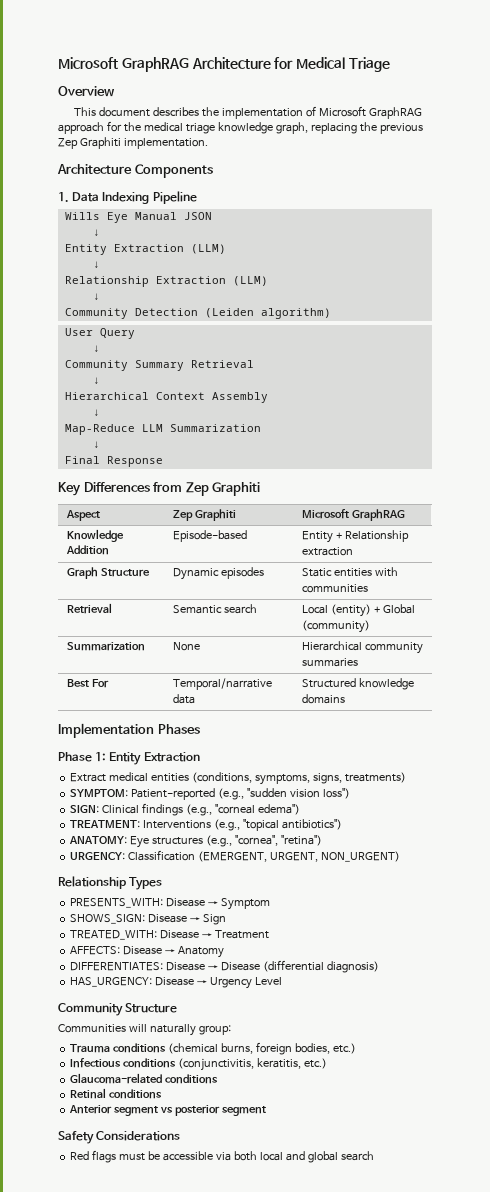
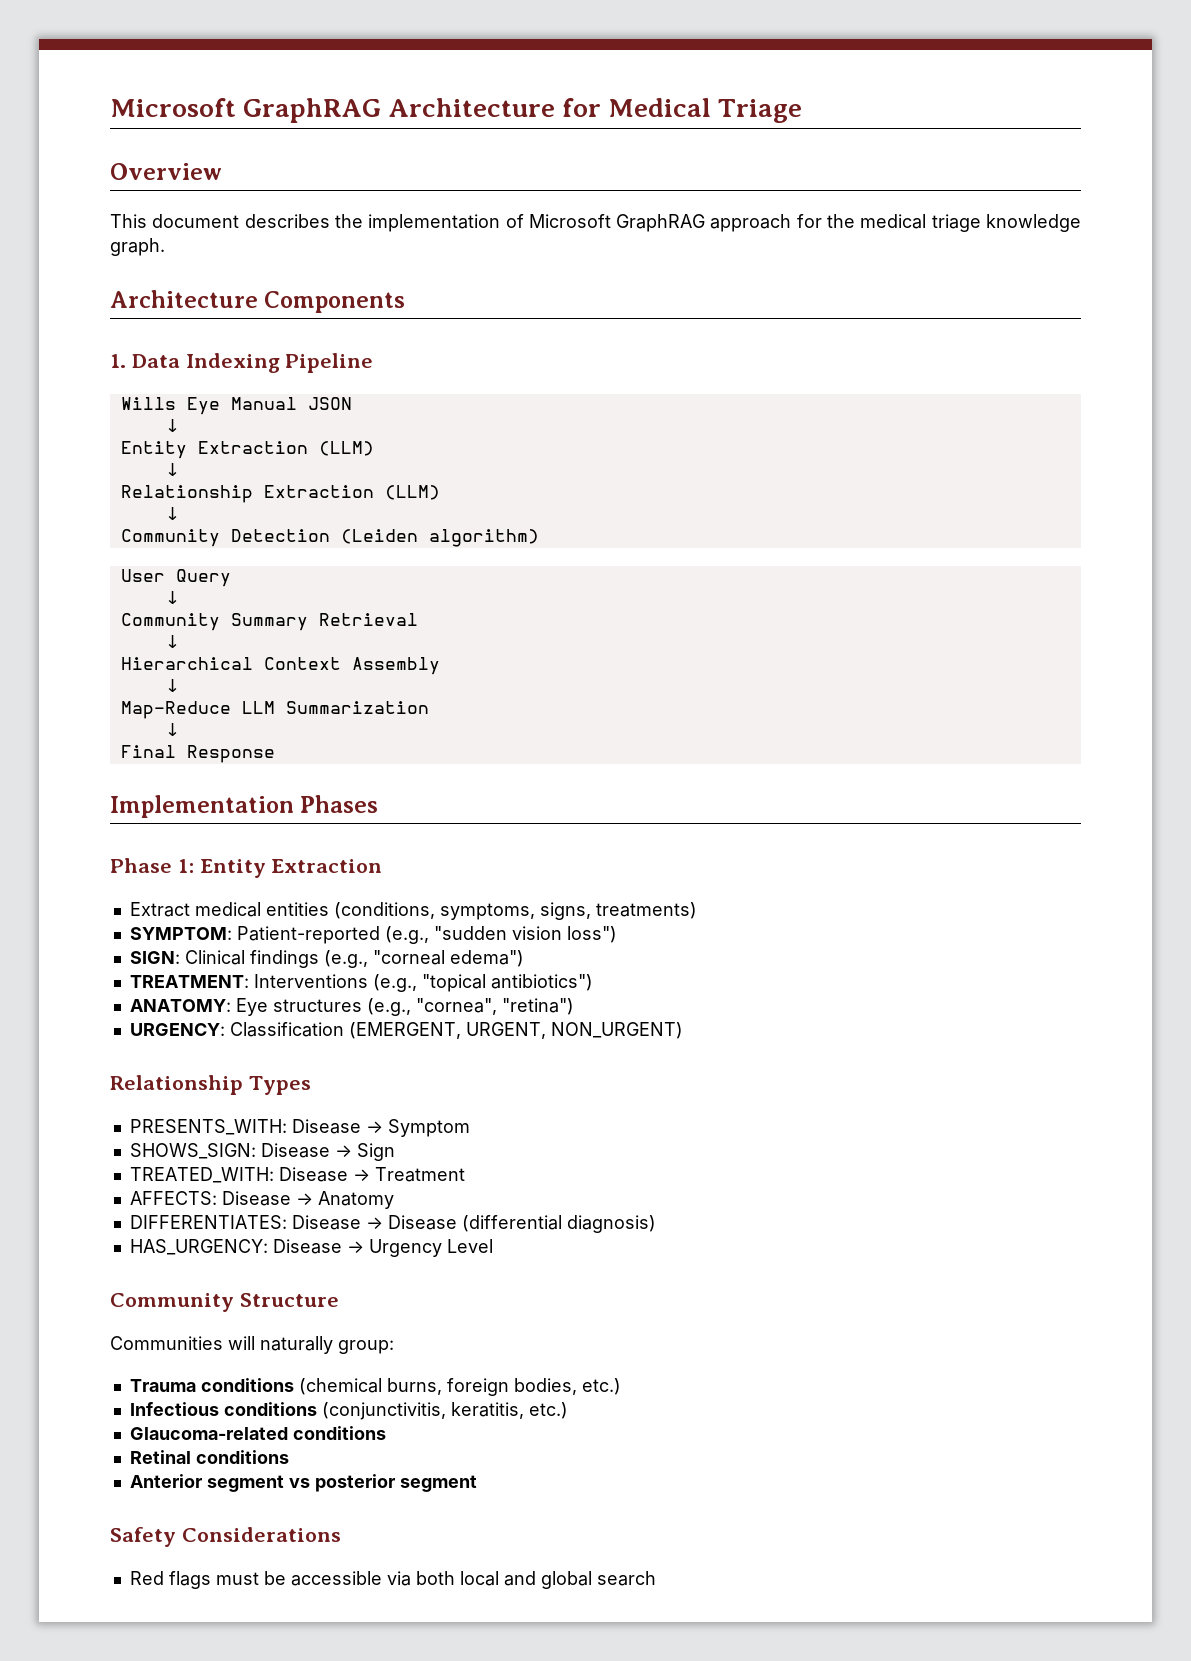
[275,122,423,134] [58,137,208,149] graph, replacing the previous Zep Graphiti implementation. -> [110,238,165,256] graph.
[58,482,261,496] [65,510,100,521] [172,509,236,521] [301,509,405,521] [66,529,124,542] [65,545,109,555] [172,530,247,542] [301,530,409,543] [301,547,353,556] [66,567,150,579] [172,567,264,580] [301,567,398,577] [301,584,368,593] [66,603,112,614] [172,604,257,614] [301,604,415,617] [301,620,370,633] [66,642,145,651] [172,642,200,651] [301,641,423,654] [301,658,358,667] [66,679,109,688] [172,678,272,690] [172,694,195,704] [301,678,414,690] [301,694,345,704] // Key Differences from Zep Graphiti // Aspect | Zep Graphiti | Microsoft GraphRAG // Knowledge Addition | Episode-based | Entity + Relationship extraction // Graph Structure | Dynamic episodes | Static entities with communities // Retrieval | Semantic search | Local (entity) + Global (community) // Summarization | None | Hierarchical community summaries // Best For | Temporal/narrative data | Structured knowledge domains -> (275, 754) none

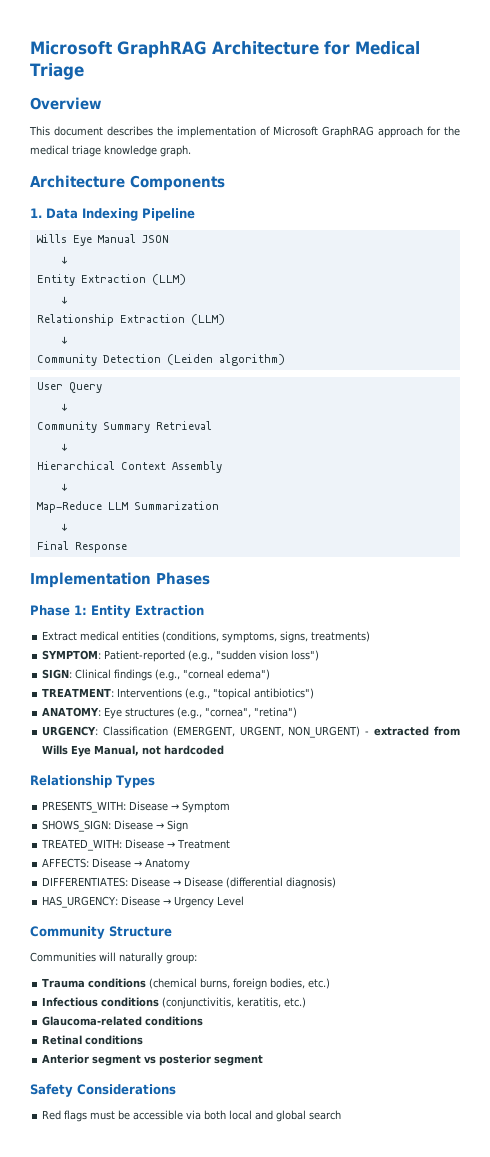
(683, 1030) none -> [365,726,460,736] [42,745,225,757] - extracted from Wills Eye Manual, not hardcoded

